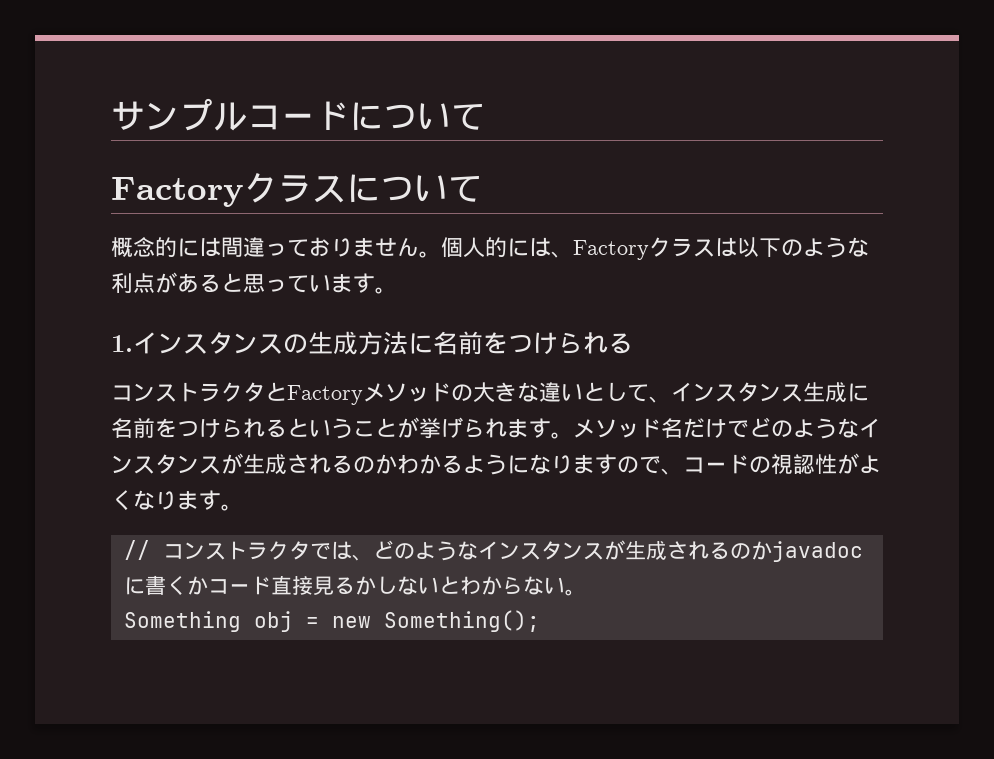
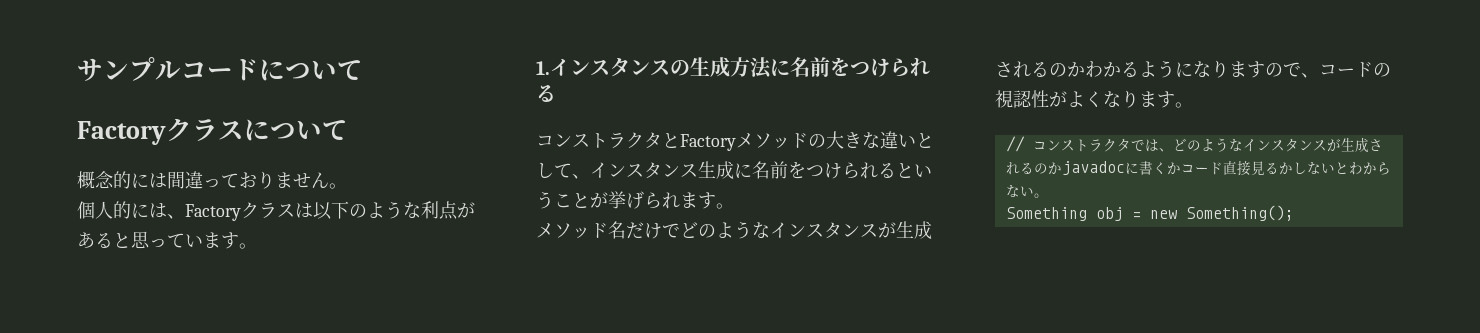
(441, 254) none -> (347, 186) //
(573, 435) none -> (734, 206) //

